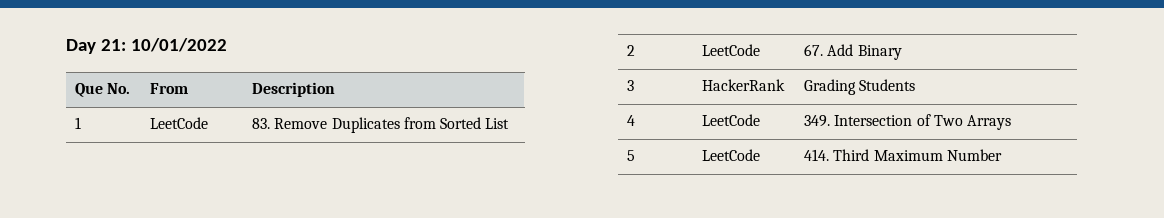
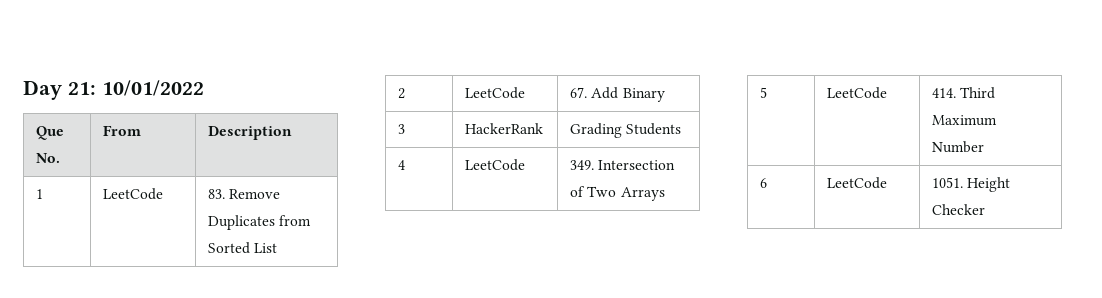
(1002, 155) none -> [760,178,768,188] [827,177,888,189] [932,177,1011,192] [932,204,986,215] // 6 | LeetCode | 1051. Height Checker

